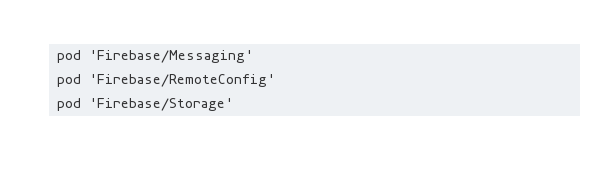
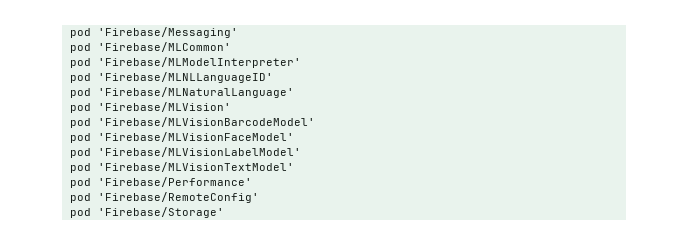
(254, 56) none -> [69,42,231,53] [69,57,301,68] [69,72,273,83] [69,87,294,98] [69,102,231,113] [69,117,315,128] [69,132,294,143] [69,147,301,158] [69,162,294,173] [69,177,252,188] // pod 'Firebase/MLCommon' // pod 'Firebase/MLModelInterpreter' // pod 'Firebase/MLNLLanguageID' // pod 'Firebase/MLNaturalLanguage' // pod 'Firebase/MLVision' // pod 'Firebase/MLVisionBarcodeModel' // pod 'Firebase/MLVisionFaceModel' // pod 'Firebase/MLVisionLabelModel' // pod 'Firebase/MLVisionTextModel' // pod 'Firebase/Performance'

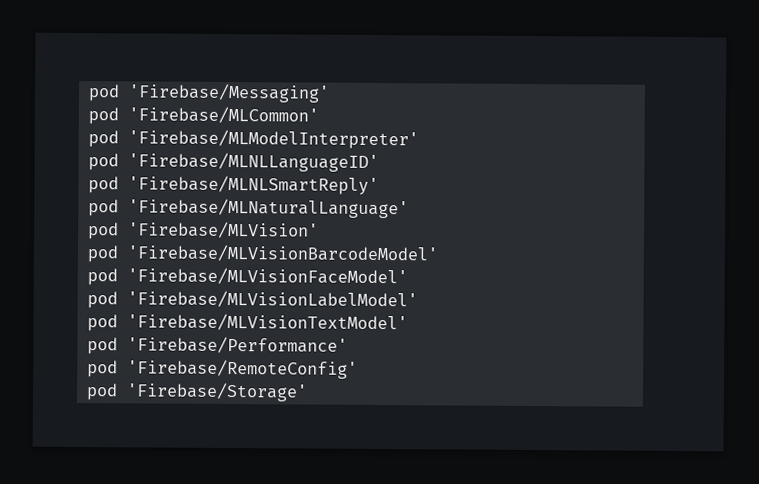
(273, 77) none -> [87,175,379,195] // pod 'Firebase/MLNLSmartReply'

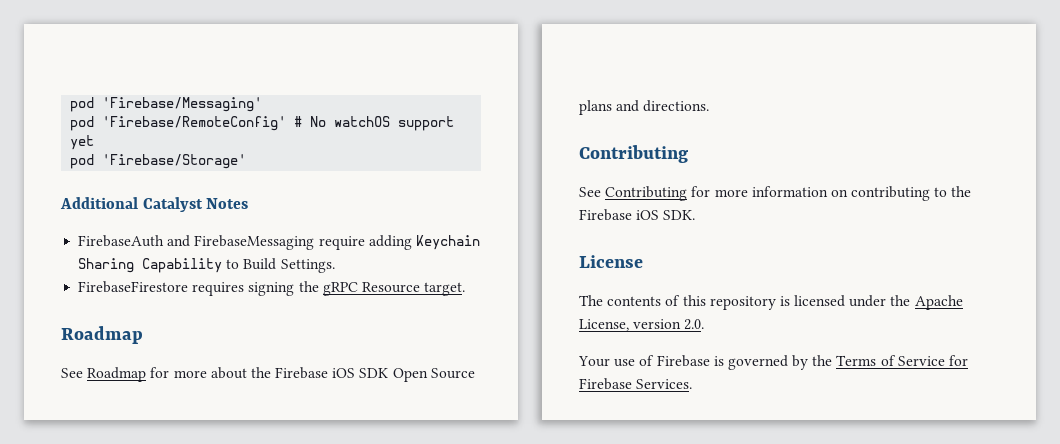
[127,106,319,124] [87,129,419,150] [87,152,379,172] [87,175,379,195] [87,198,409,219] [87,221,319,240] [86,244,438,263] [86,267,408,286] [86,290,418,309] [86,313,408,332] [86,336,348,355] [86,359,358,379] [85,382,308,402] 'Firebase/MLCommon' // pod 'Firebase/MLModelInterpreter' // pod 'Firebase/MLNLLanguageID' // pod 'Firebase/MLNLSmartReply' // pod 'Firebase/MLNaturalLanguage' // pod 'Firebase/MLVision' // pod 'Firebase/MLVisionBarcodeModel' // pod 'Firebase/MLVisionFaceModel' // pod 'Firebase/MLVisionLabelModel' // pod 'Firebase/MLVisionTextModel' // pod 'Firebase/Performance' // pod 'Firebase/RemoteConfig' // pod 'Firebase/Storage' -> [102,116,455,131] [70,135,95,150] [70,154,247,169] [60,197,249,212] [78,235,480,250] [78,258,335,273] [78,281,466,296] [61,326,143,344] [61,367,475,382] [579,100,710,115] [579,145,688,163] [579,186,972,201] [579,209,696,221] [579,255,643,268] [579,295,963,310] [579,319,705,331] [578,355,969,370] [579,378,693,390] 'Firebase/RemoteConfig' # No watchOS support yet // pod 'Firebase/Storage' // Additional Catalyst Notes // FirebaseAuth and FirebaseMessaging require adding Keychain Sharing Capability to Build Settings. // FirebaseFirestore requires signing the gRPC Resource target. // Roadmap // See Roadmap for more about the Firebase iOS SDK Open Source plans and directions. // Contributing // See Contributing for more information on contributing to the Firebase iOS SDK. // License // The contents of this repository is licensed under the Apache License, version 2.0. // Your use of Firebase is governed by the Terms of Service for Firebase Services.

